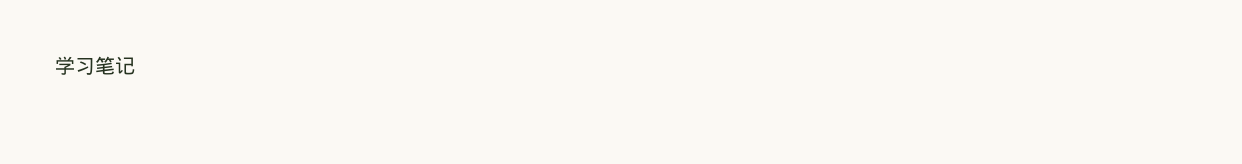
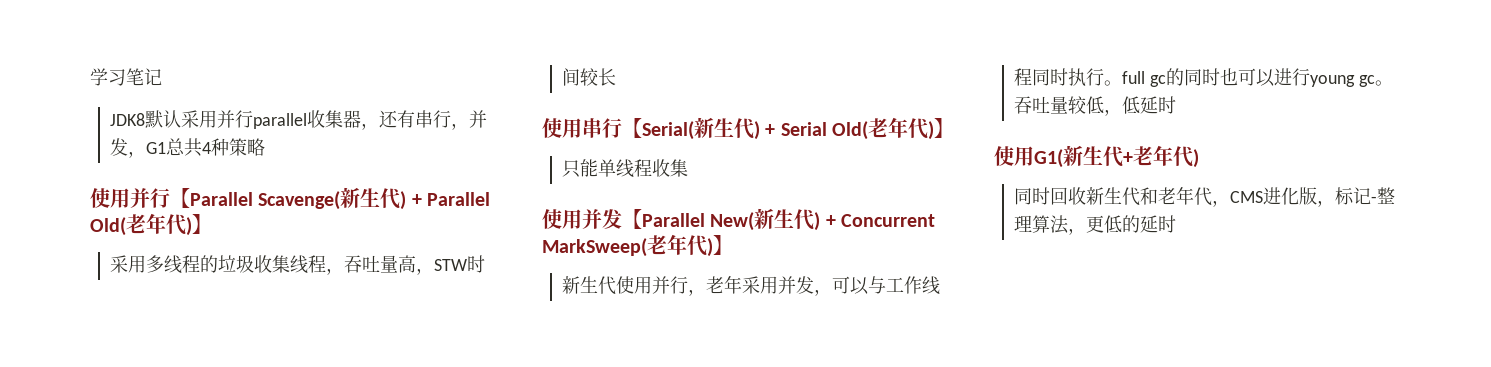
(135, 65) none -> [110,110,488,130] [110,138,266,158] [90,187,491,210] [90,213,212,236] [110,255,486,275] [562,68,617,86] [542,117,955,140] [562,159,689,178] [542,208,936,231] [542,234,733,257] [562,275,941,296] [1014,68,1394,87] [1014,96,1177,116] [994,145,1199,168] [1014,186,1396,207] [1014,215,1177,235] // JDK8默认采用并行parallel收集器，还有串行，并发，G1总共4种策略 // 使用并行【Parallel Scavenge(新生代) + Parallel Old(老年代)】 // 采用多线程的垃圾收集线程，吞吐量高，STW时间较长 // 使用串行【Serial(新生代) + Serial Old(老年代)】 // 只能单线程收集 // 使用并发【Parallel New(新生代) + Concurrent MarkSweep(老年代)】 // 新生代使用并行，老年采用并发，可以与工作线程同时执行。full gc的同时也可以进行young gc。吞吐量较低，低延时 // 使用G1(新生代+老年代) // 同时回收新生代和老年代，CMS进化版，标记-整理算法，更低的延时

